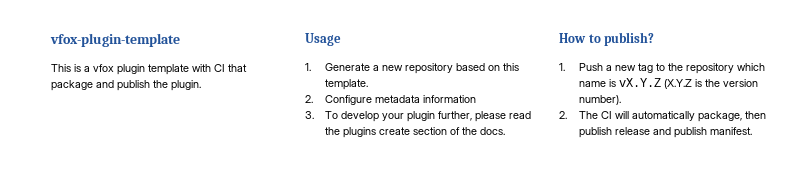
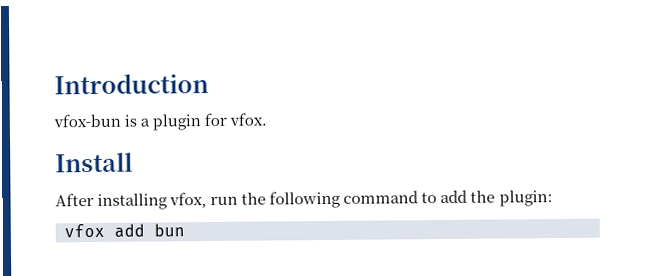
[50,33,180,47] [51,64,247,75] [51,80,201,91] [305,33,341,46] [305,63,519,74] [324,79,368,90] [305,95,476,105] [305,111,531,122] [324,127,505,138] [559,32,655,46] [559,63,765,74] [578,78,758,89] [578,95,621,105] [559,111,766,122] [578,127,752,138] vfox-plugin-template // This is a vfox plugin template with CI that package and publish the plugin. // Usage // 1. Generate a new repository based on this template. // 2. Configure metadata information // 3. To develop your plugin further, please read the plugins create section of the docs. // How to publish? // 1. Push a new tag to the repository which name is vX.Y.Z (X.Y.Z is the version number). // 2. The CI will automatically package, then publish release and publish manifest. -> [54,73,209,95] [53,112,268,131] [55,152,133,173] [55,189,553,210] [64,223,185,238] Introduction // vfox-bun is a plugin for vfox. // Install // After installing vfox, run the following command to add the plugin: // vfox add bun

